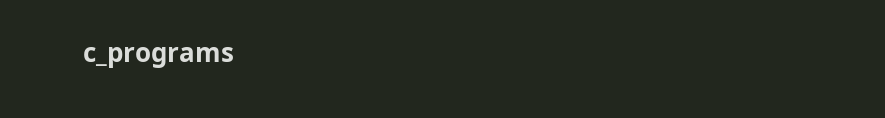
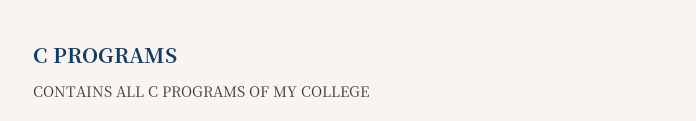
[83,47,234,68] c_programs -> [33,48,177,63] [33,86,369,97] C PROGRAMS // CONTAINS ALL C PROGRAMS OF MY COLLEGE

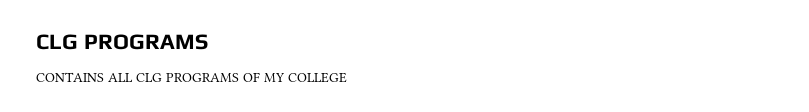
[33,48,47,63] C -> [36,34,78,50] CLG
[148,86,158,97] C -> [136,73,162,82] CLG

